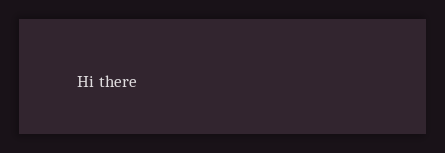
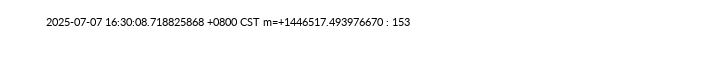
[77,75,137,87] Hi there -> [46,18,410,26] 2025-07-07 16:30:08.718825868 +0800 CST m=+1446517.493976670 : 153

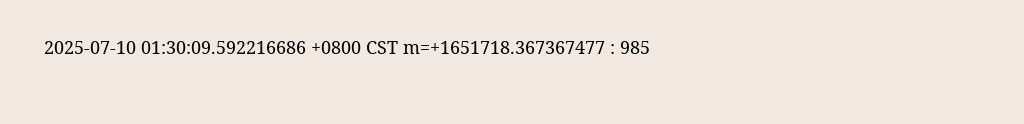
[46,18,410,26] 2025-07-07 16:30:08.718825868 +0800 CST m=+1446517.493976670 : 153 -> [44,41,650,54] 2025-07-10 01:30:09.592216686 +0800 CST m=+1651718.367367477 : 985

